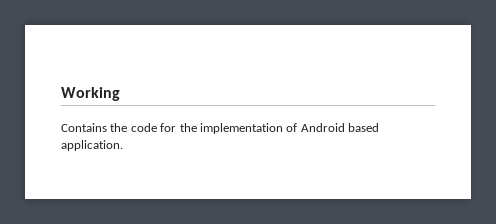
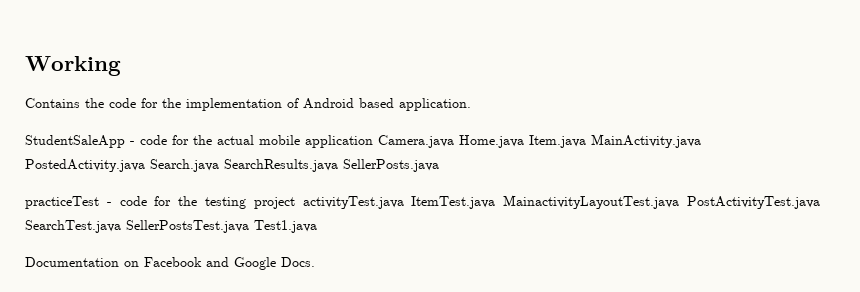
(123, 145) none -> [25,134,701,148] [25,159,439,172] [25,195,820,209] [25,220,317,233] [25,257,315,270] // StudentSaleApp - code for the actual mobile application Camera.java Home.java Item.java MainActivity.java PostedActivity.java Search.java SearchResults.java SellerPosts.java // practiceTest - code for the testing project activityTest.java ItemTest.java MainactivityLayoutTest.java PostActivityTest.java SearchTest.java SellerPostsTest.java Test1.java // Documentation on Facebook and Google Docs.

